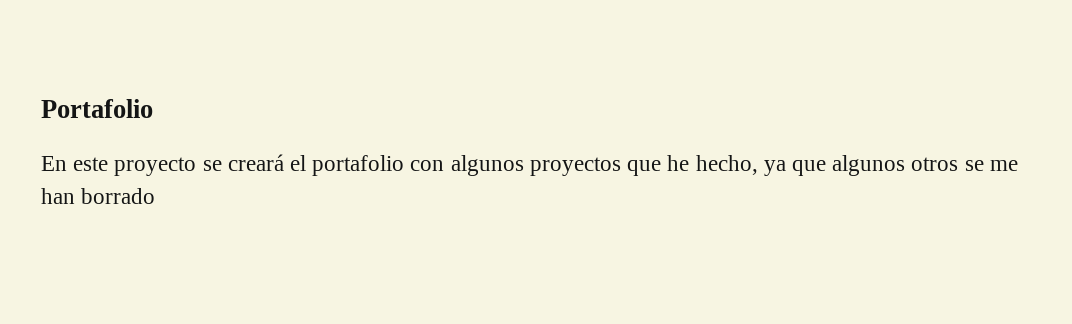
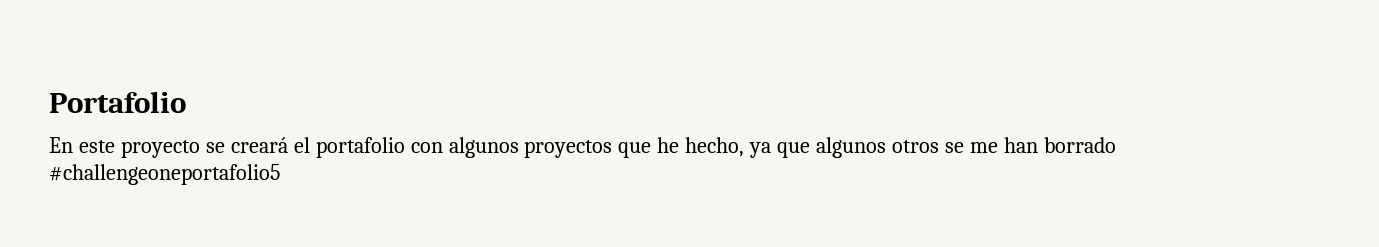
(156, 196) none -> [49,164,280,185] #challengeoneportafolio5

